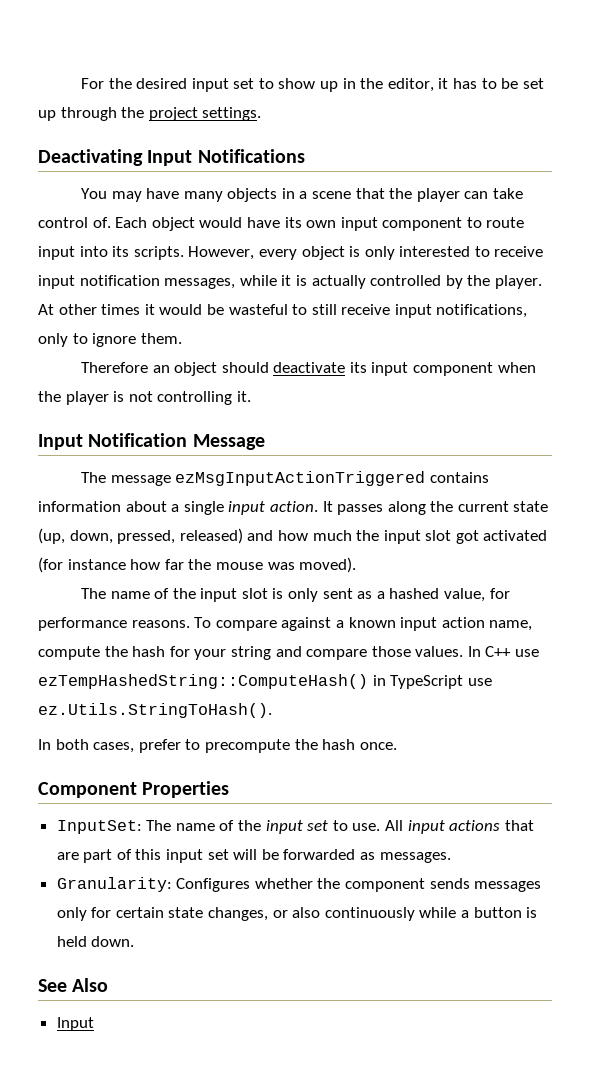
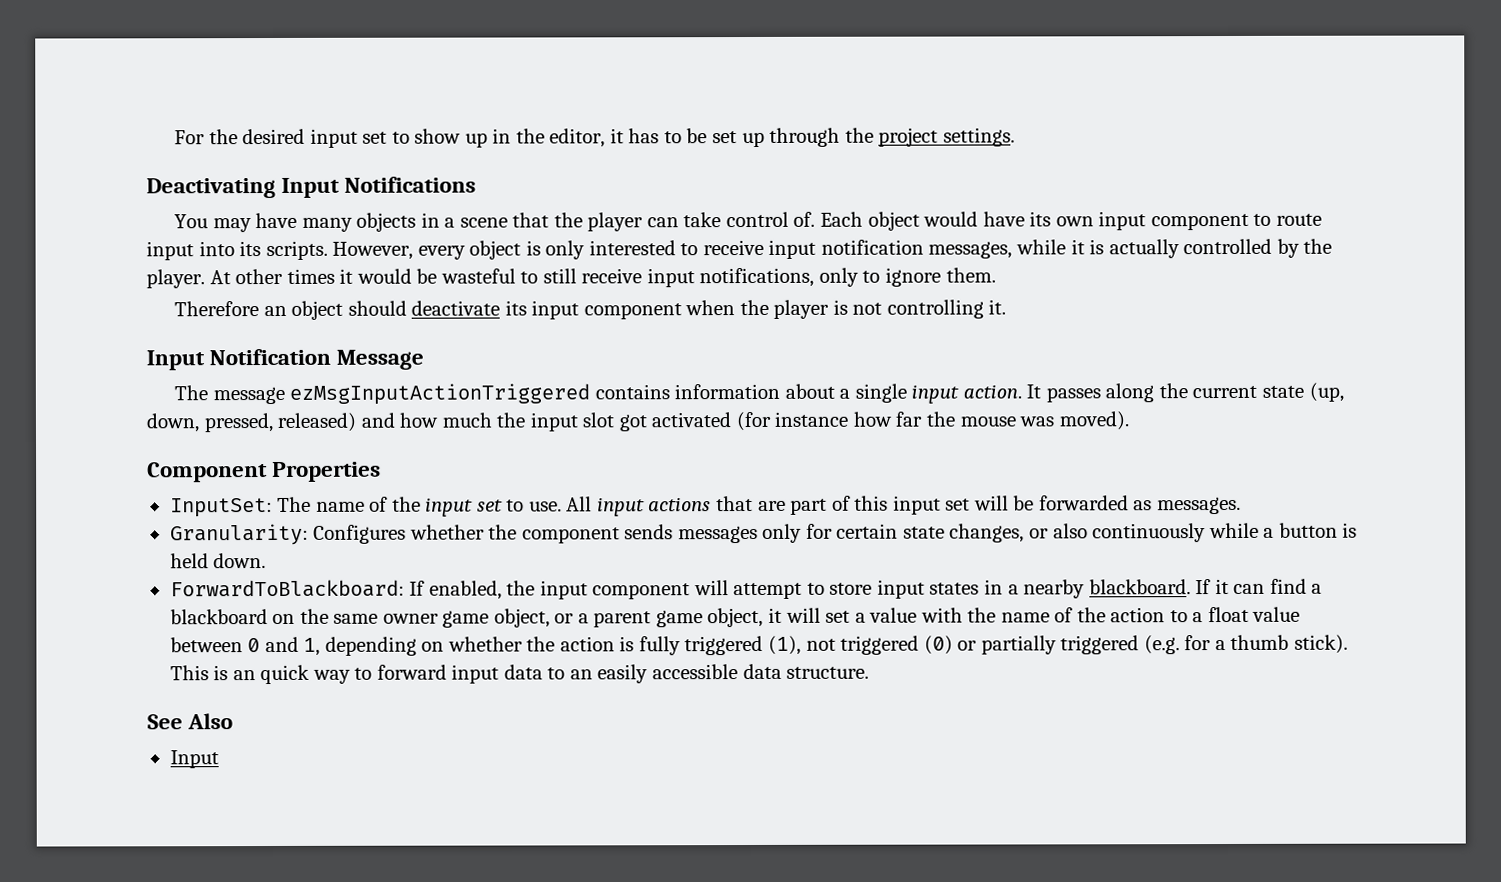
[80,588,510,602] [38,617,533,631] [38,646,540,660] [38,674,492,689] [38,703,272,718] [38,739,397,753] // The name of the input slot is only sent as a hashed value, for performance reasons. To compare against a known input action name, compute the hash for your string and compare those values. In C++ use ezTempHashedString::ComputeHash() in TypeScript use ez.Utils.StringToHash(). // In both cases, prefer to precompute the hash once. -> (1129, 421) none
(135, 941) none -> [169,578,1323,600] [169,606,1301,628] [169,634,1348,656] [169,663,870,685] // ForwardToBlackboard: If enabled, the input component will attempt to store input states in a nearby blackboard. If it can find a blackboard on the same owner game object, or a parent game object, it will set a value with the name of the action to a float value between 0 and 1, depending on whether the action is fully triggered (1), not triggered (0) or partially triggered (e.g. for a thumb stick). This is an quick way to forward input data to an easily accessible data structure.

